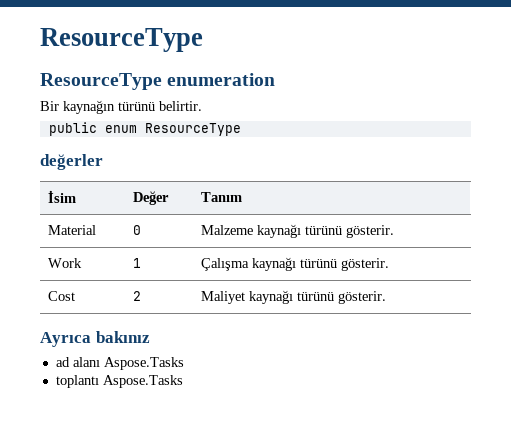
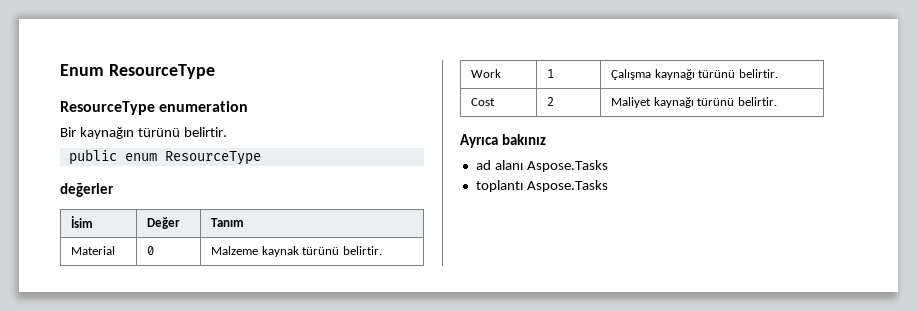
(40, 40) none -> [60,64,104,76] Enum
[257,224,395,238] kaynağı türünü gösterir. -> [261,246,382,257] kaynak türünü belirtir.
[341,258,390,271] gösterir. -> [738,69,778,78] belirtir.
[338,291,387,304] gösterir. -> [737,97,777,106] belirtir.

